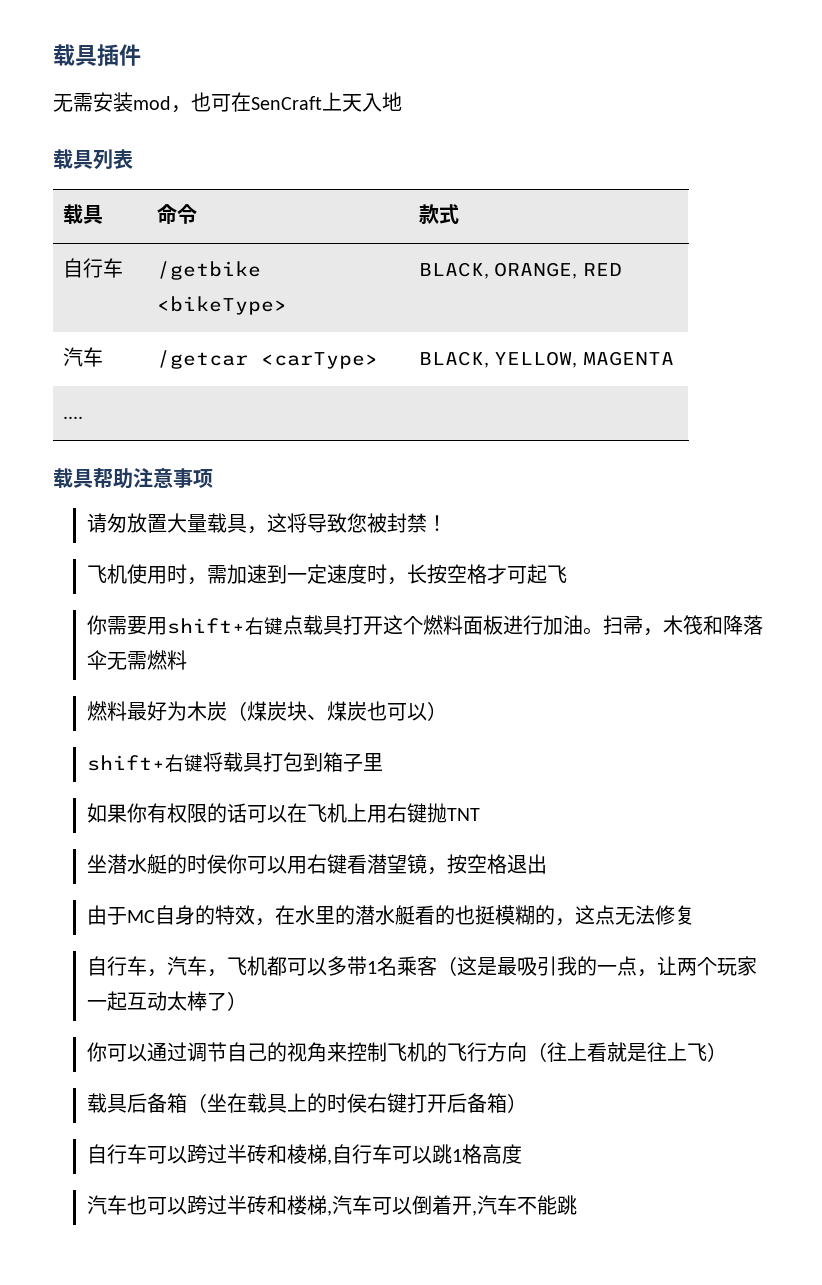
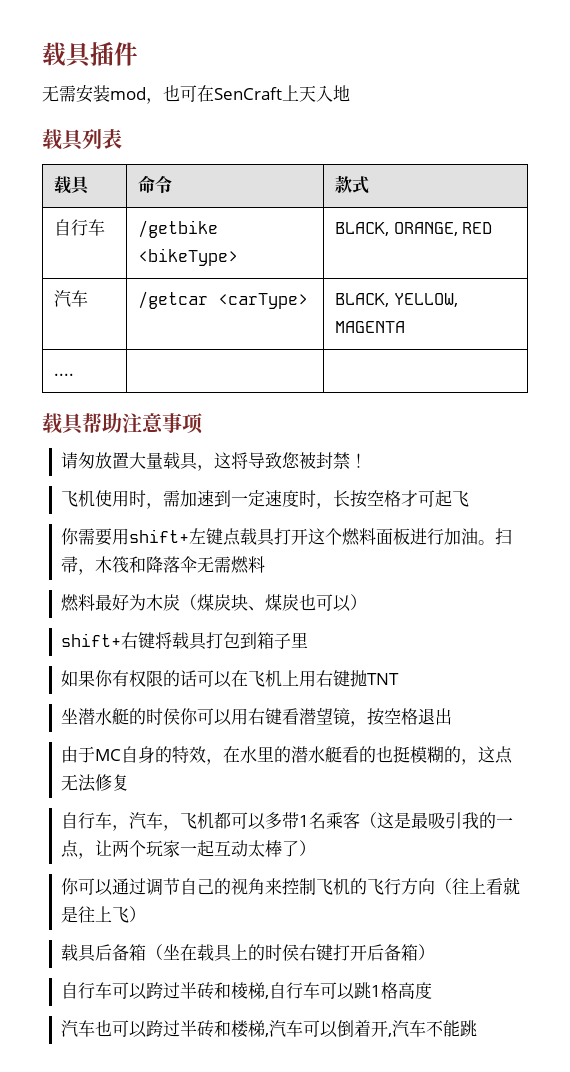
[245,617,265,635] 右 -> [188,528,206,544] 左

